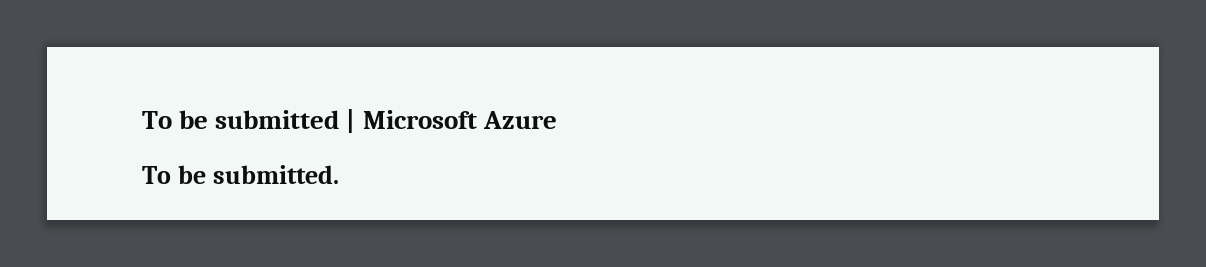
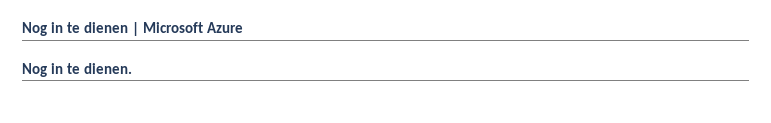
[142,110,340,129] To be submitted -> [22,22,129,36] Nog in te dienen
[142,165,339,184] To be submitted. -> [22,63,132,77] Nog in te dienen.

